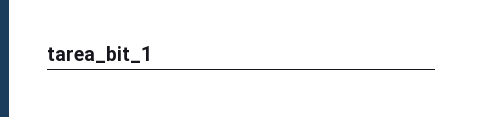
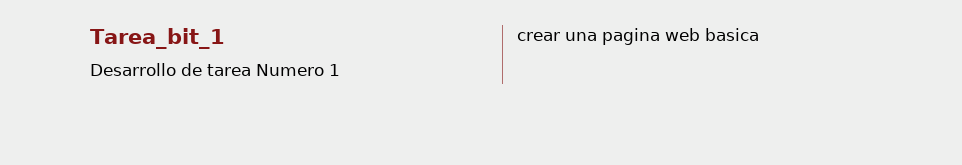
[47,46,152,63] tarea_bit_1 -> [90,28,225,49] [90,63,340,76] [517,28,759,45] Tarea_bit_1 // Desarrollo de tarea Numero 1 // crear una pagina web basica

